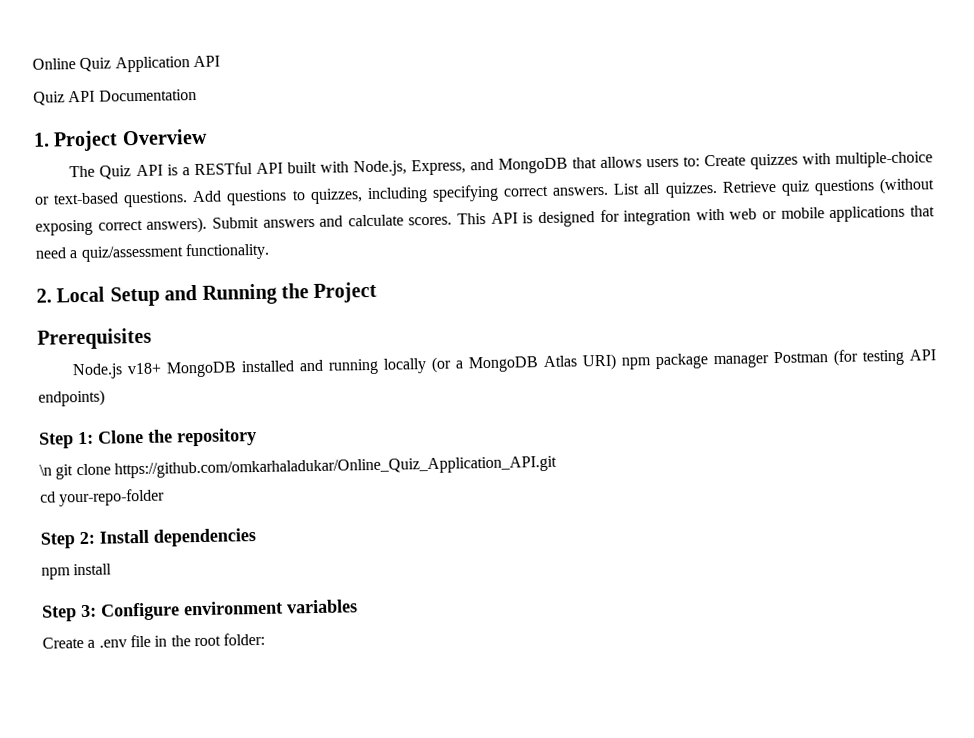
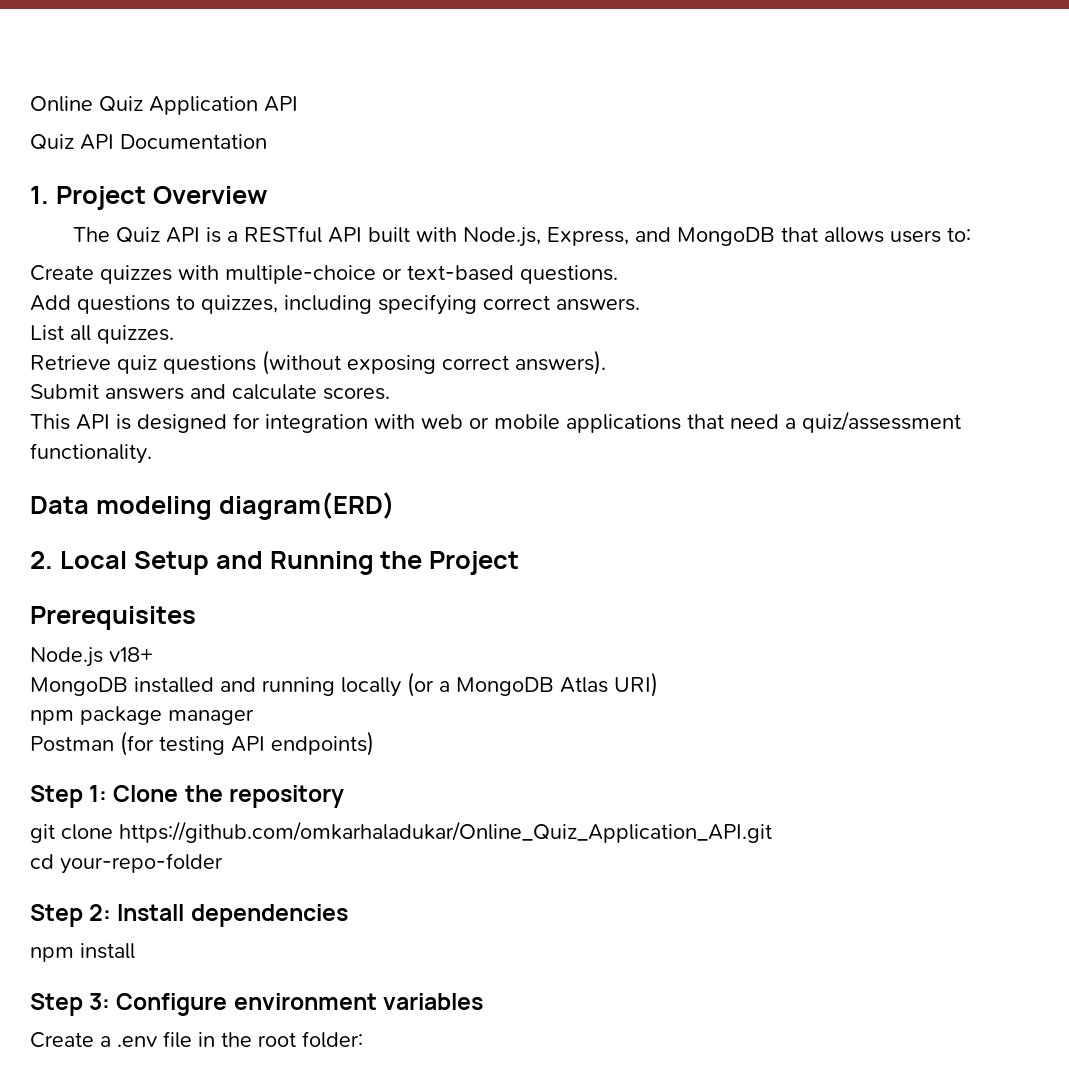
(700, 161) none -> (971, 234) //
(189, 199) none -> (618, 274) //
(610, 191) none -> (640, 304) //
(718, 190) none -> (174, 334) //
(208, 225) none -> (606, 362) //
(453, 221) none -> (390, 393) //
(270, 251) none -> [30,492,395,520] // Data modeling diagram(ERD)
(163, 368) none -> (153, 654) //
(618, 362) none -> (658, 684) //
(771, 361) none -> (254, 717) //
[39,464,52,476] \n -> (344, 796) none

